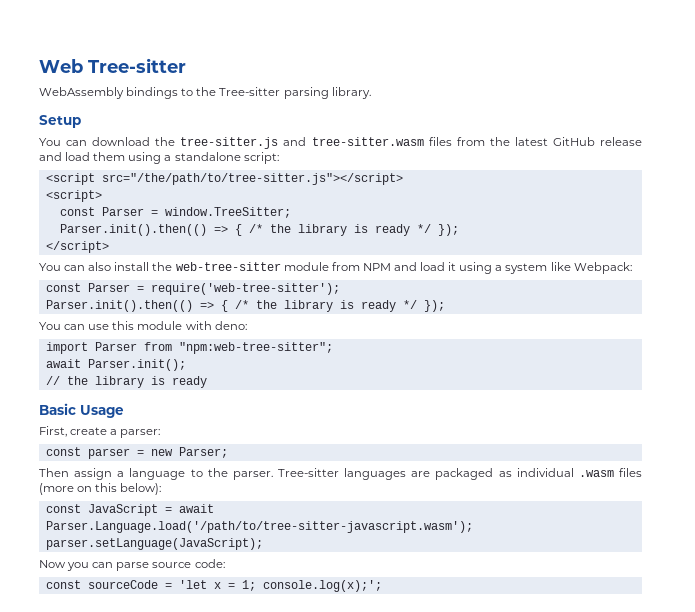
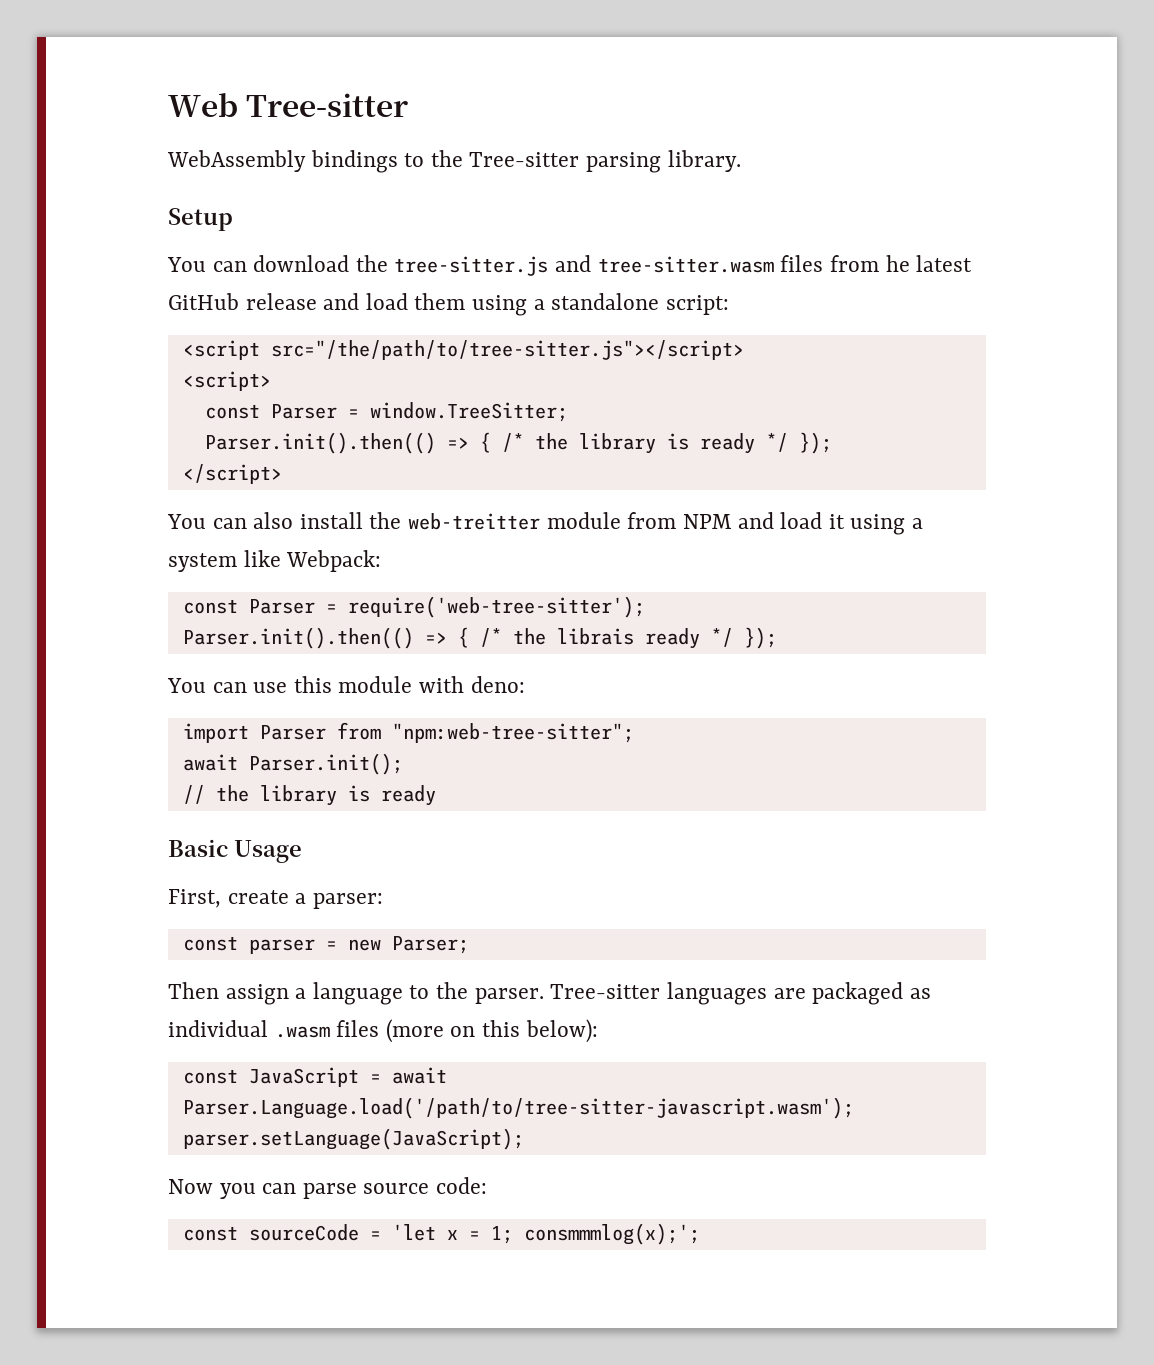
[489,137,510,146] the -> [885,255,910,272] he
[175,262,281,271] web-tree-sitter -> [408,513,541,530] web-treitter
[283,300,354,312] library is -> [556,628,634,645] librais
[262,580,382,592] console.log(x);'; -> [523,1223,700,1245] consmmmlog(x);';

